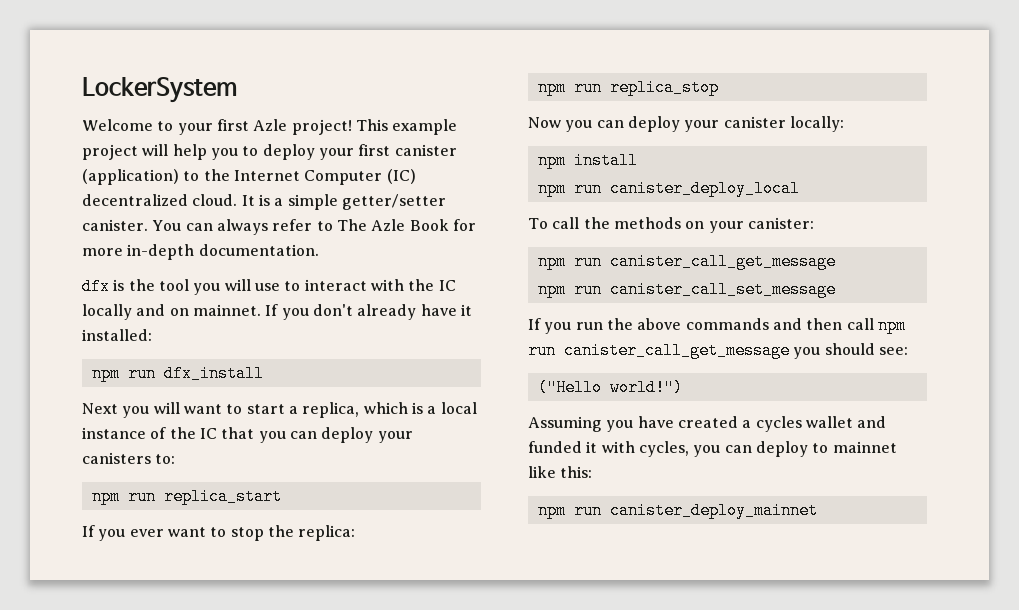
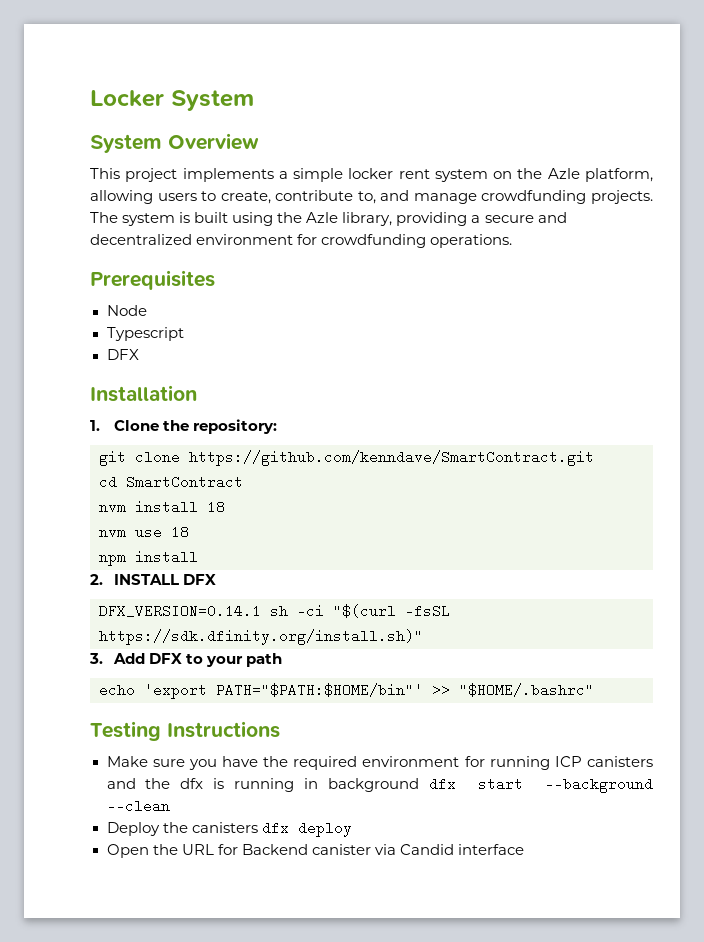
[82,77,237,103] [82,119,458,135] [82,144,457,160] [82,169,416,185] [82,194,446,210] [82,219,476,235] [82,244,319,260] [82,278,456,295] [82,304,472,320] [82,329,152,341] [91,365,264,382] [82,402,477,418] [82,427,413,443] [82,452,176,464] [91,488,282,505] [82,525,356,541] [537,79,719,96] [528,116,844,132] [537,152,638,169] [537,180,800,197] [528,217,814,233] [537,253,836,270] [537,281,836,298] [528,317,906,334] [528,342,908,359] [537,379,683,396] [528,416,887,432] [528,441,897,457] [528,466,593,478] [537,502,818,519] LockerSystem // Welcome to your first Azle project! This example project will help you to deploy your first canister (application) to the Internet Computer (IC) decentralized cloud. It is a simple getter/setter canister. You can always refer to The Azle Book for more in-depth documentation. // dfx is the tool you will use to interact with the IC locally and on mainnet. If you don't already have it installed: // npm run dfx_install // Next you will want to start a replica, which is a local instance of the IC that you can deploy your canisters to: // npm run replica_start // If you ever want to stop the replica: // npm run replica_stop // Now you can deploy your canister locally: // npm install // npm run canister_deploy_local // To call the methods on your canister: // npm run canister_call_get_message // npm run canister_call_set_message // If you run the above commands and then call npm run canister_call_get_message you should see: // ("Hello world!") // Assuming you have created a cycles wallet and funded it with cycles, you can deploy to mainnet like this: // npm run canister_deploy_mainnet -> [90,90,254,111] [90,133,259,153] [90,168,653,182] [90,190,653,204] [90,212,567,226] [90,234,513,248] [90,270,215,290] [106,305,147,316] [106,327,184,341] [106,349,139,360] [90,385,197,402] [90,419,277,434] [99,450,594,466] [99,475,243,489] [99,500,225,514] [99,525,189,539] [99,550,198,566] [90,574,216,585] [99,604,450,618] [99,629,423,645] [89,653,282,667] [99,683,594,699] [90,721,280,741] [106,756,653,770] [106,777,653,793] [106,799,170,813] [106,821,352,837] [106,844,524,858] Locker System // System Overview // This project implements a simple locker rent system on the Azle platform, allowing users to create, contribute to, and manage crowdfunding projects. The system is built using the Azle library, providing a secure and decentralized environment for crowdfunding operations. // Prerequisites // Node // Typescript // DFX // Installation // 1. Clone the repository: // git clone https://github.com/kenndave/SmartContract.git // cd SmartContract // nvm install 18 // nvm use 18 // npm install // 2. INSTALL DFX // DFX_VERSION=0.14.1 sh -ci "$(curl -fsSL https://sdk.dfinity.org/install.sh)" // 3. Add DFX to your path // echo 'export PATH="$PATH:$HOME/bin"' >> "$HOME/.bashrc" // Testing Instructions // Make sure you have the required environment for running ICP canisters and the dfx is running in background dfx start --background --clean // Deploy the canisters dfx deploy // Open the URL for Backend canister via Candid interface

